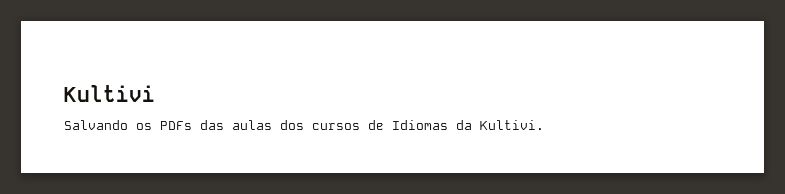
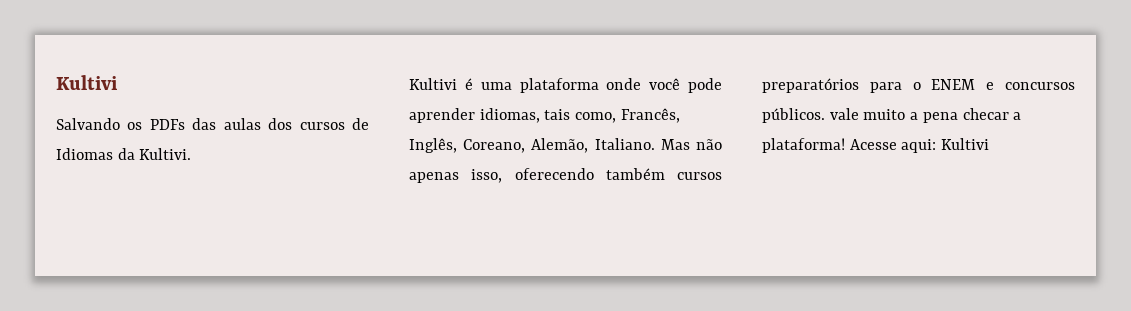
(544, 125) none -> [409,78,722,93] [409,108,680,123] [409,138,722,153] [409,168,722,183] [762,78,1075,93] [762,108,1022,123] [762,138,990,153] // Kultivi é uma plataforma onde você pode aprender idiomas, tais como, Francês, Inglês, Coreano, Alemão, Italiano. Mas não apenas isso, oferecendo também cursos preparatórios para o ENEM e concursos públicos. vale muito a pena checar a plataforma! Acesse aqui: Kultivi

